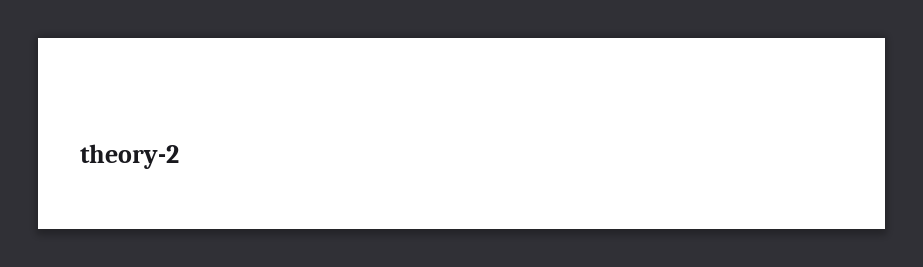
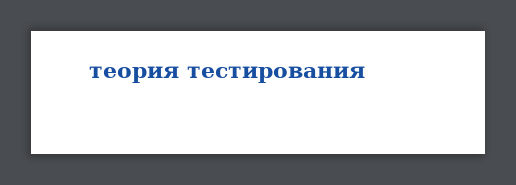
[80,144,179,169] theory-2 -> [89,66,365,83] теория тестирования

